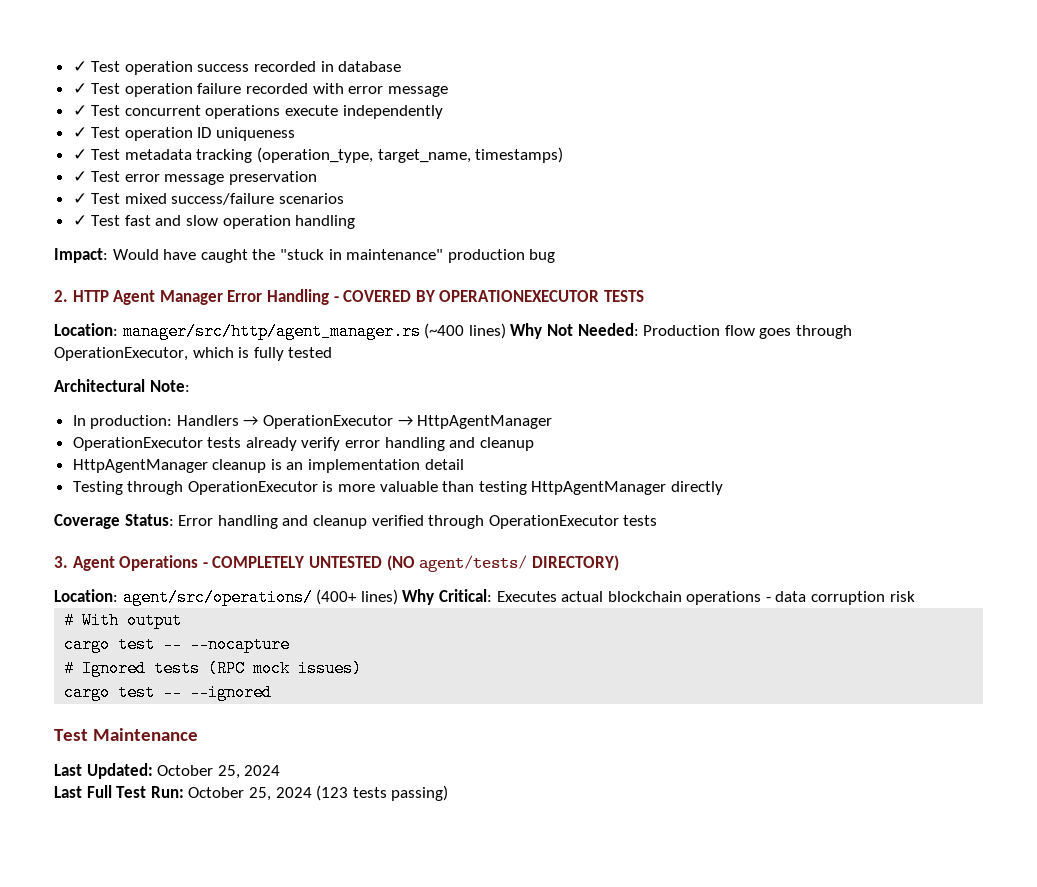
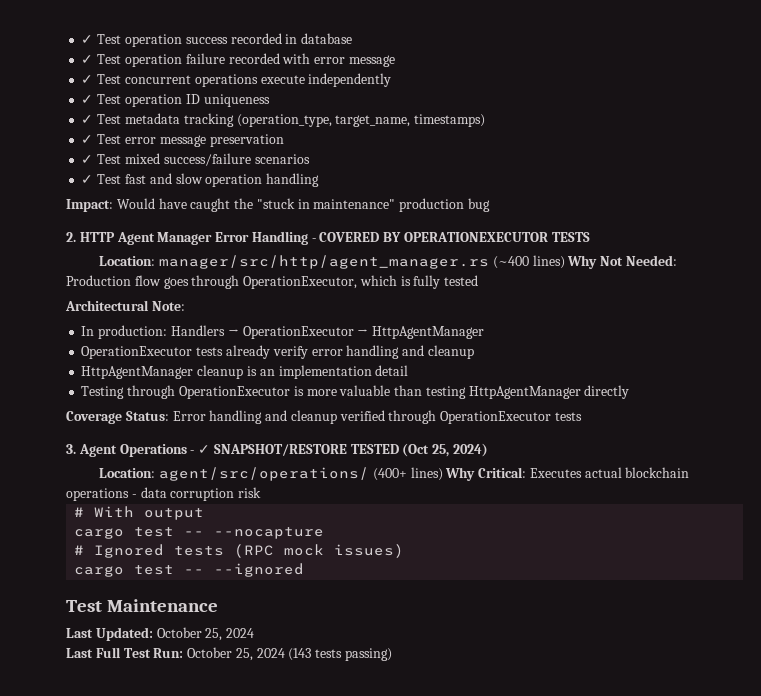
[212,555,619,572] COMPLETELY UNTESTED (NO agent/tests/ DIRECTORY) -> [198,443,489,457] ✓ SNAPSHOT/RESTORE TESTED (Oct 25, 2024)
[316,785,349,801] (123 -> [288,648,312,661] (143

